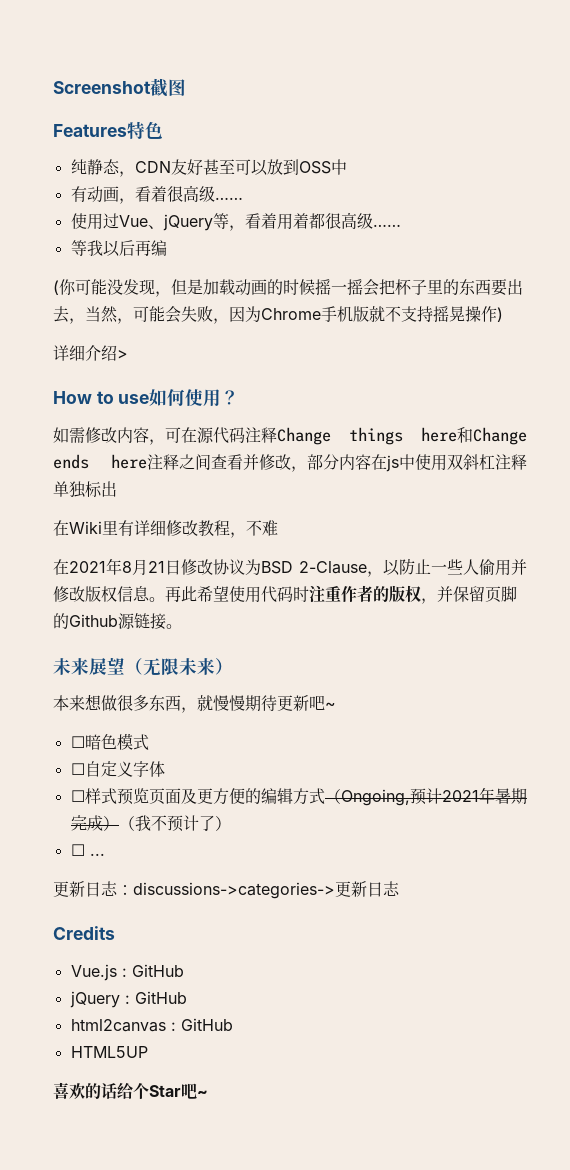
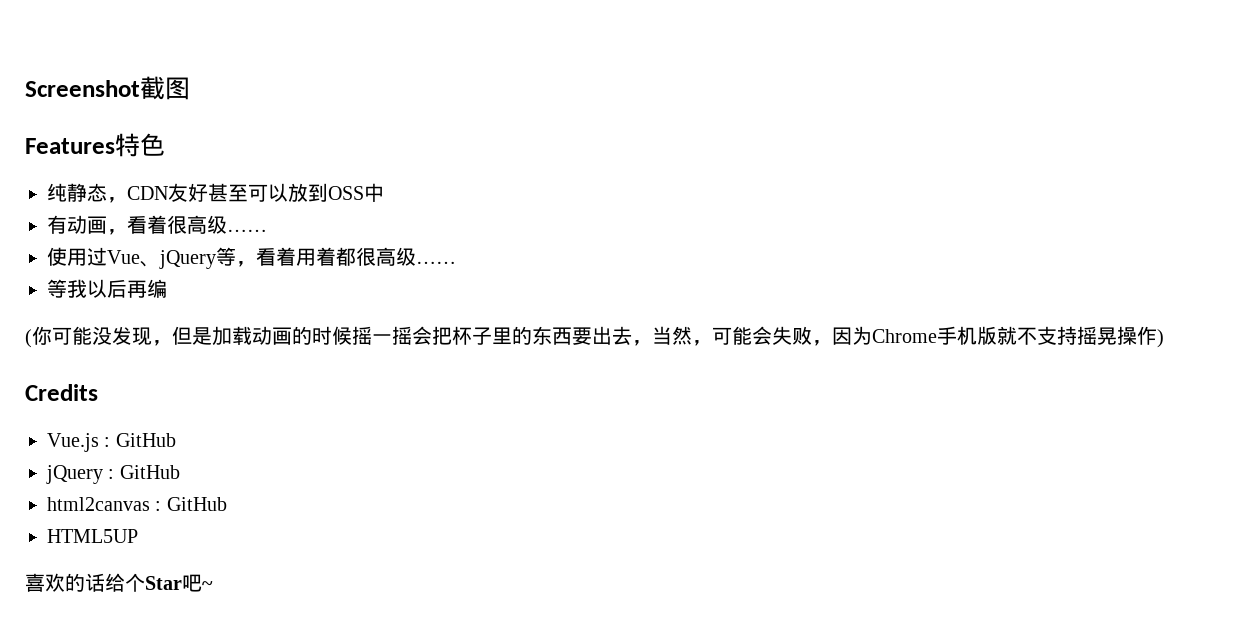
[53,345,128,361] [53,389,240,407] [53,427,527,445] [53,454,527,472] [53,481,117,498] [53,520,278,538] [53,558,527,577] [53,585,517,604] [53,613,182,630] [53,657,233,676] [53,694,336,713] [70,733,149,750] [70,761,165,777] [70,787,527,806] [70,815,231,832] [70,844,105,856] [53,881,400,899] // 详细介绍> // How to use如何使用？ // 如需修改内容，可在源代码注释Change things here和Change ends here注释之间查看并修改，部分内容在js中使用双斜杠注释单独标出 // 在Wiki里有详细修改教程，不难 // 在2021年8月21日修改协议为BSD 2-Clause，以防止一些人偷用并修改版权信息。再此希望使用代码时注重作者的版权，并保留页脚的Github源链接。 // 未来展望（无限未来） // 本来想做很多东西，就慢慢期待更新吧~ // ☐暗色模式 // ☐自定义字体 // ☐样式预览页面及更方便的编辑方式（Ongoing,预计2021年暑期完成）（我不预计了） // ☐ ... // 更新日志：discussions->categories->更新日志 -> (1164, 338) none

